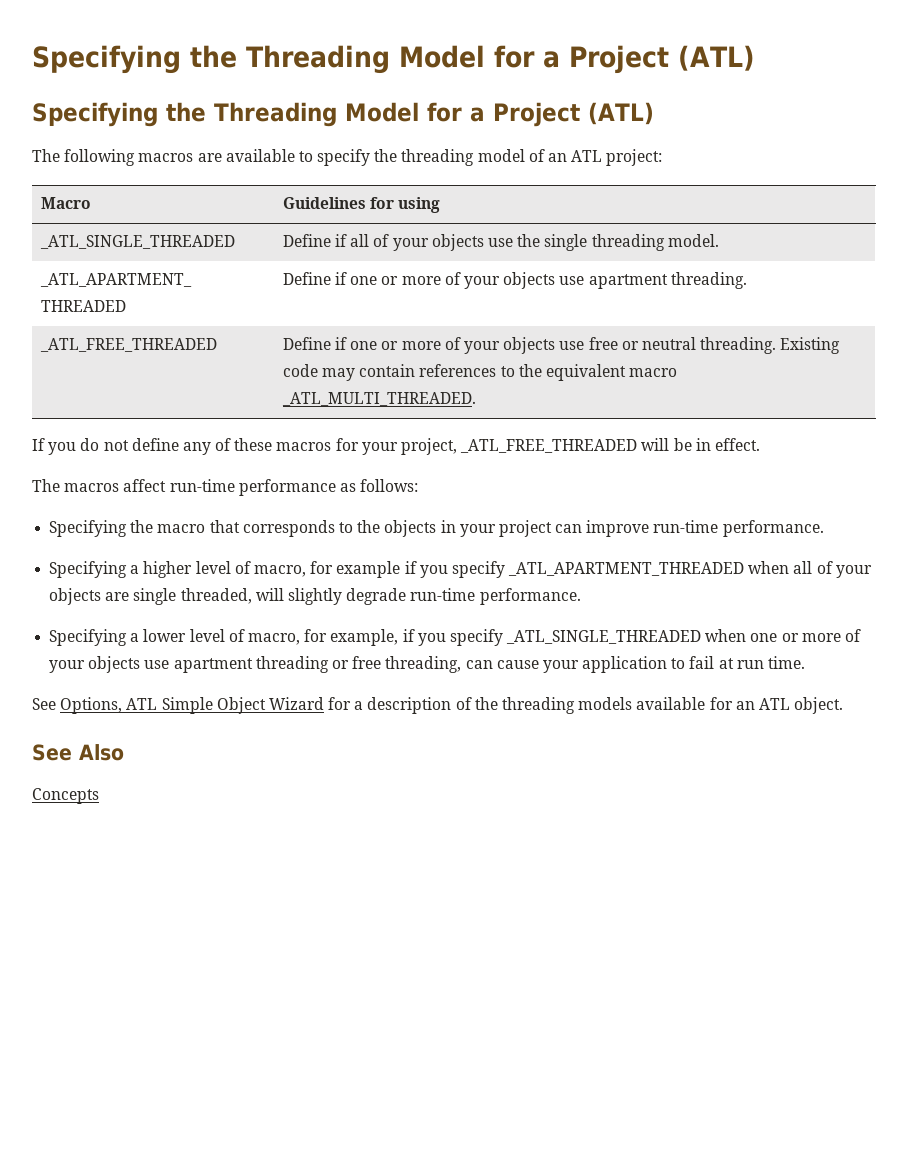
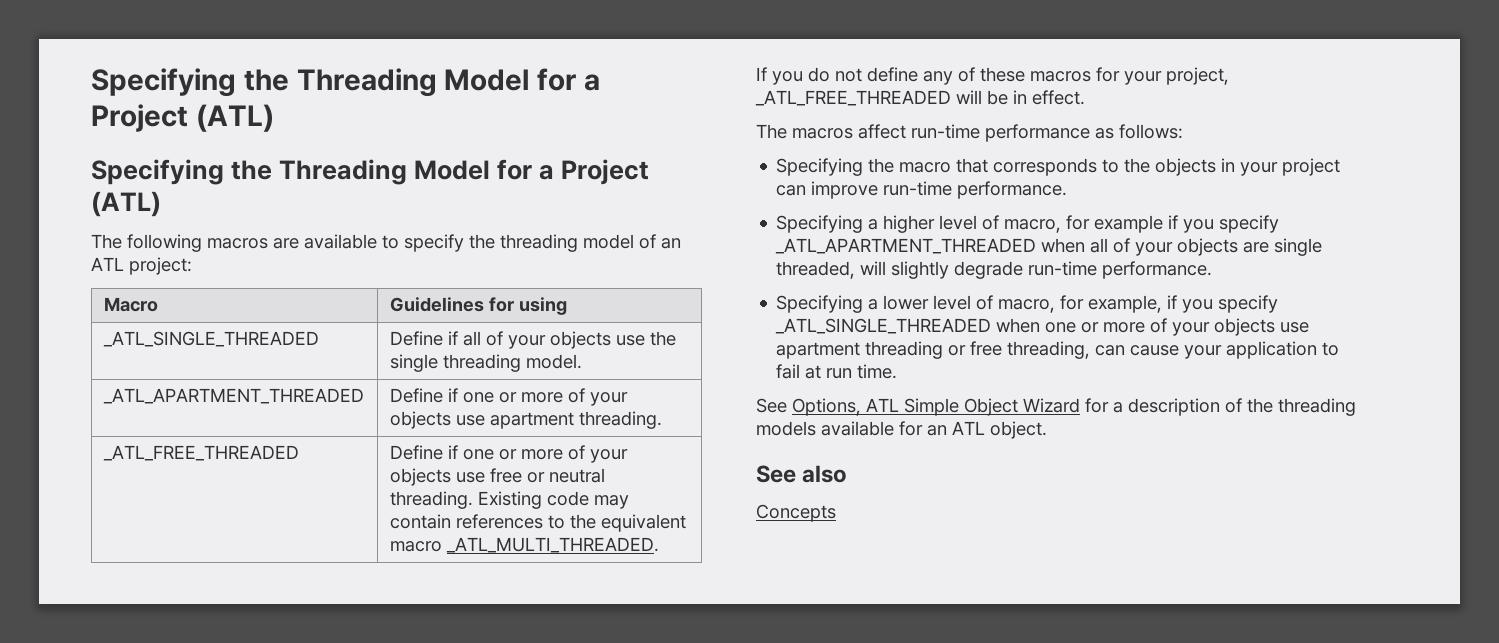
[79,744,124,761] Also -> [802,465,848,483] also

